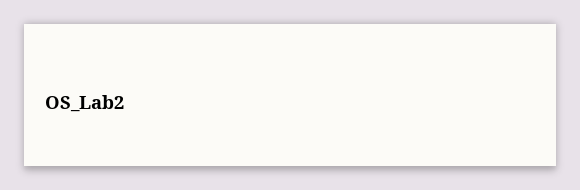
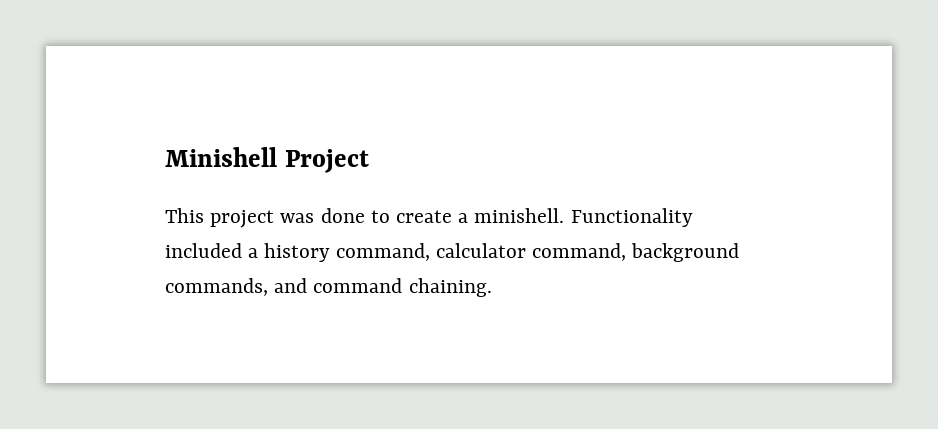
[45,95,124,112] OS_Lab2 -> [165,147,369,173] [165,208,693,228] [165,243,740,262] [165,278,492,297] Minishell Project // This project was done to create a minishell. Functionality included a history command, calculator command, background commands, and command chaining.

